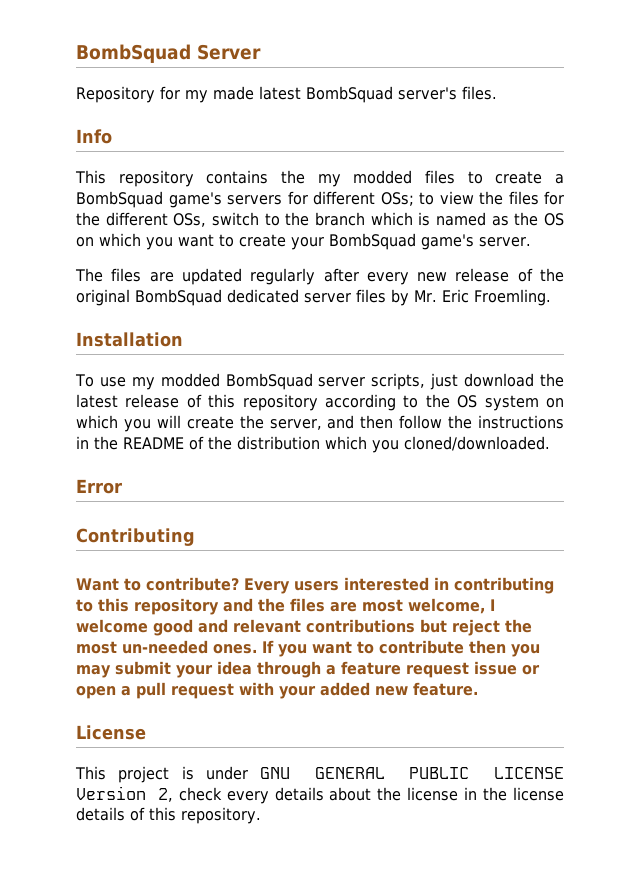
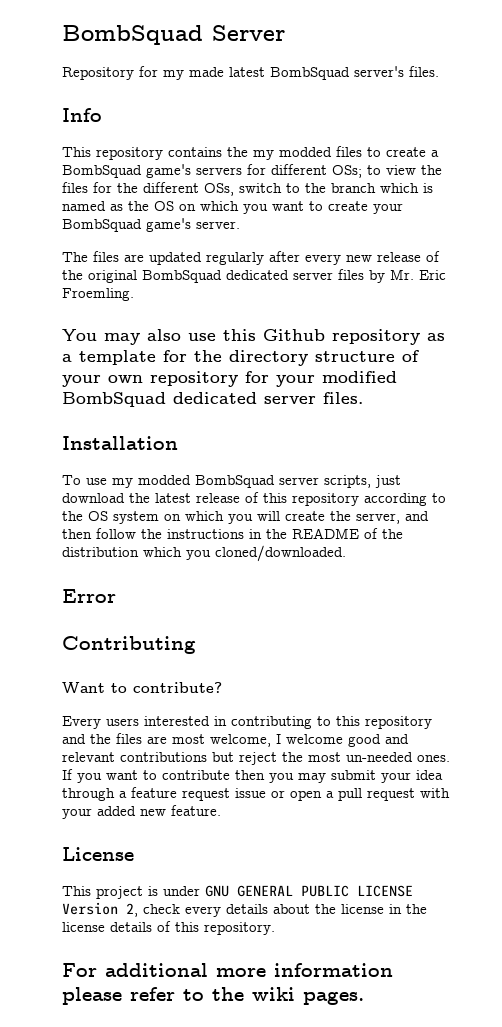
(551, 297) none -> [62,329,445,345] [62,350,419,366] [62,371,397,387] [62,392,363,407] // You may also use this Github repository as a template for the directory structure of your own repository for your modified BombSquad dedicated server files.
(239, 584) none -> (222, 687) //
(261, 815) none -> [62,963,393,977] [62,987,364,1005] // For additional more information please refer to the wiki pages.

